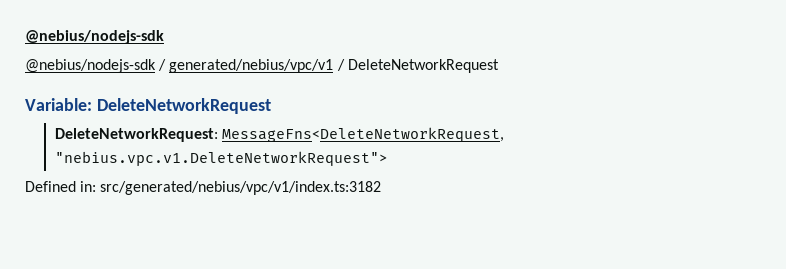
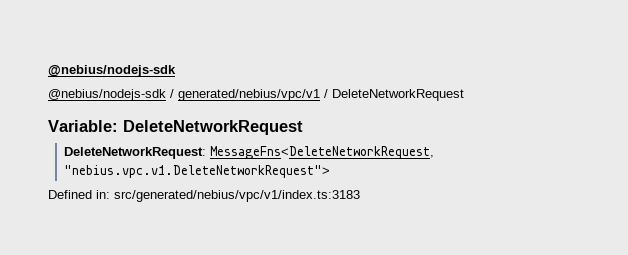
[100,181,382,195] src/generated/nebius/vpc/v1/index.ts:3182 -> [114,190,360,202] src/generated/nebius/vpc/v1/index.ts:3183

